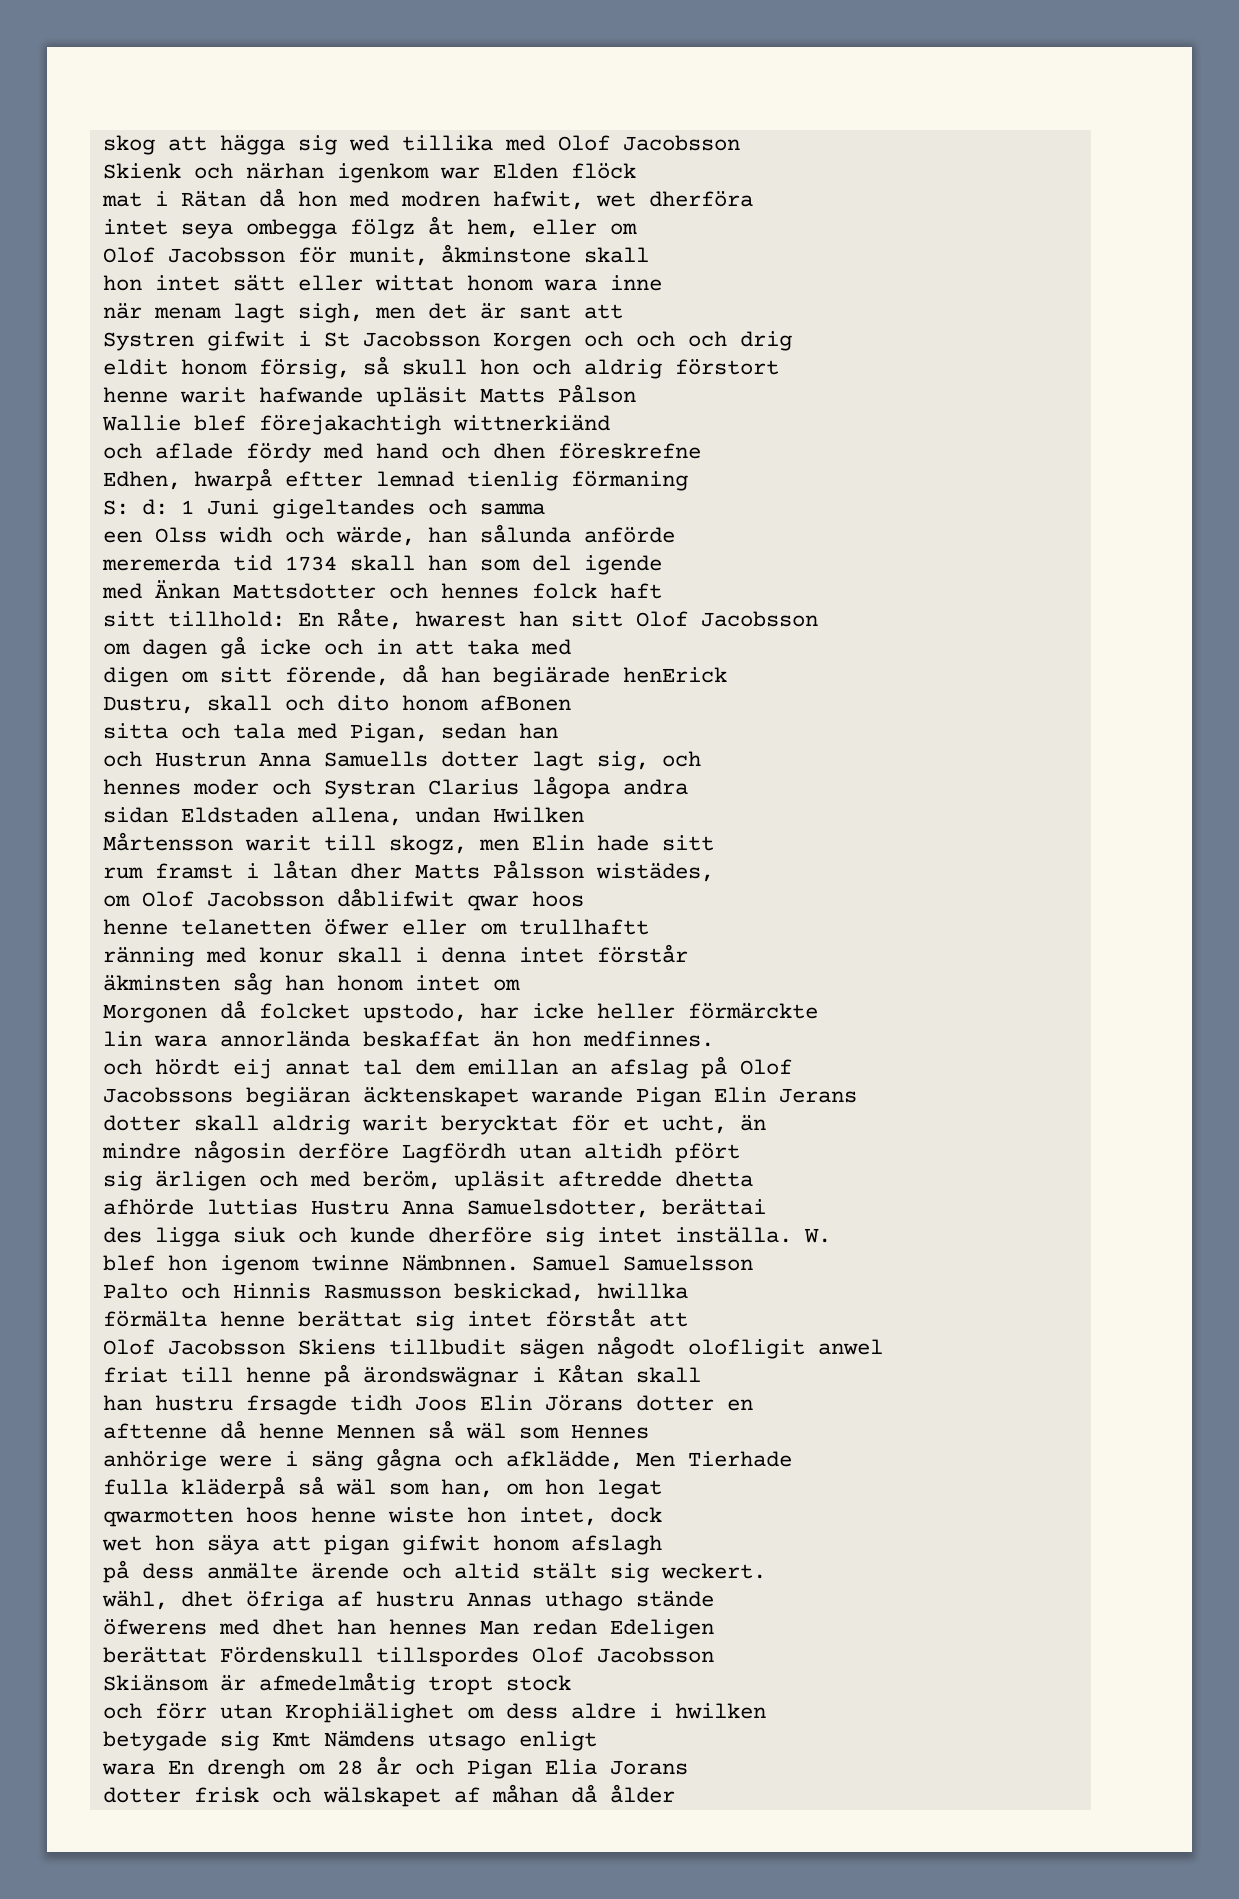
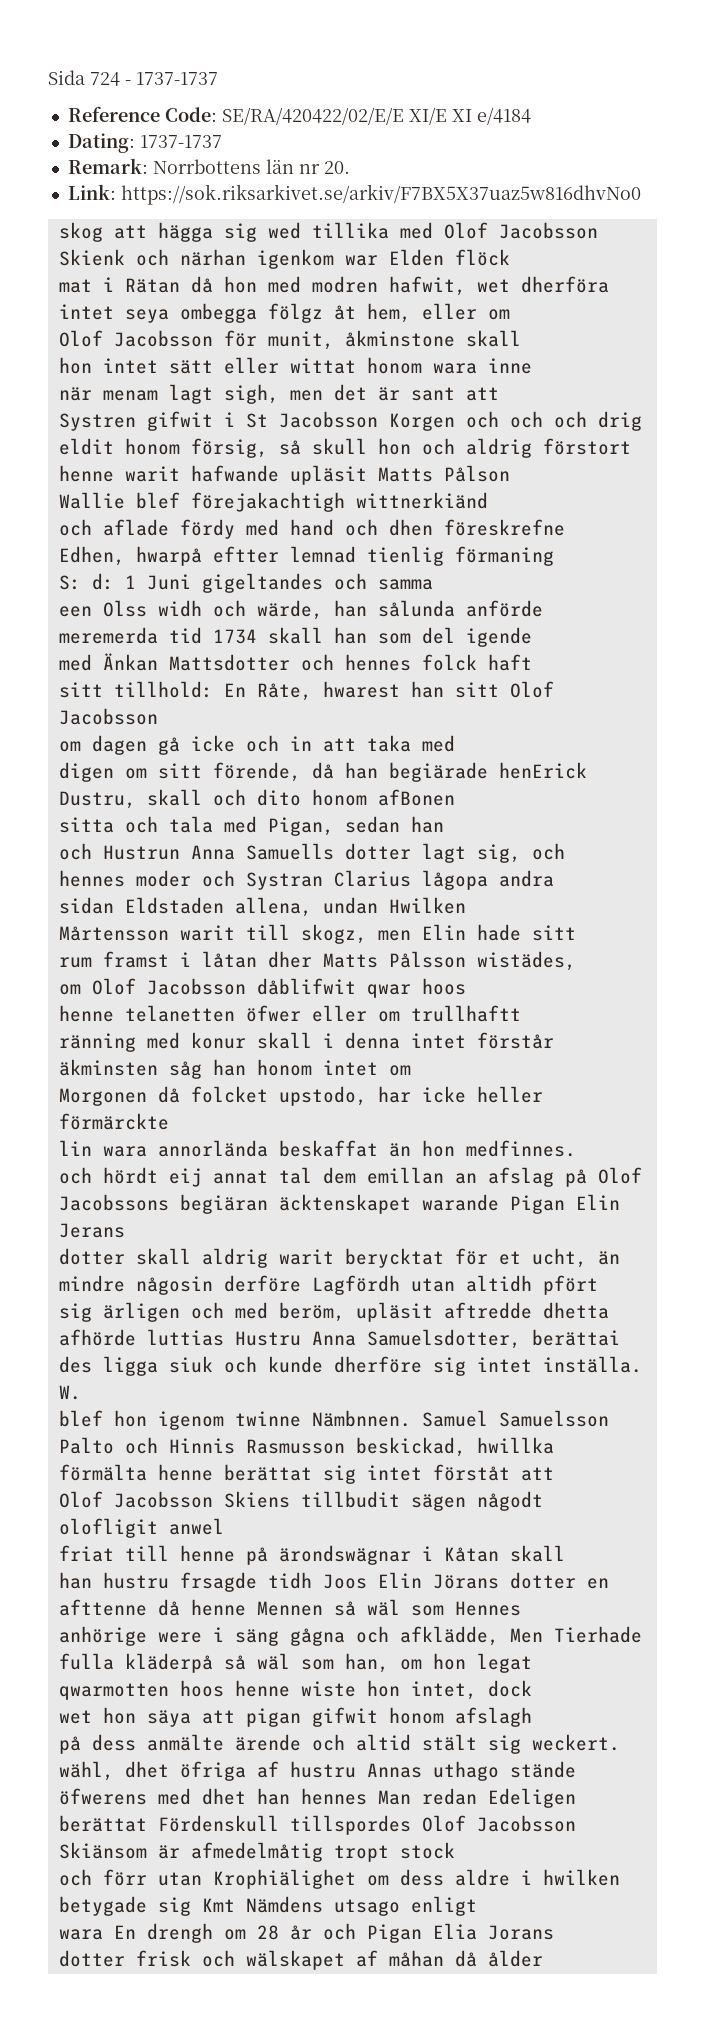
(102, 145) none -> [48,70,218,86] [67,106,531,125] [67,133,222,153] [67,158,350,174] [67,184,641,205] Sida 724 - 1737-1737 // Reference Code: SE/RA/420422/02/E/E XI/E XI e/4184 // Dating: 1737-1737 // Remark: Norrbottens län nr 20. // Link: https://sok.riksarkivet.se/arkiv/F7BX5X37uaz5w816dhvNo0 //

